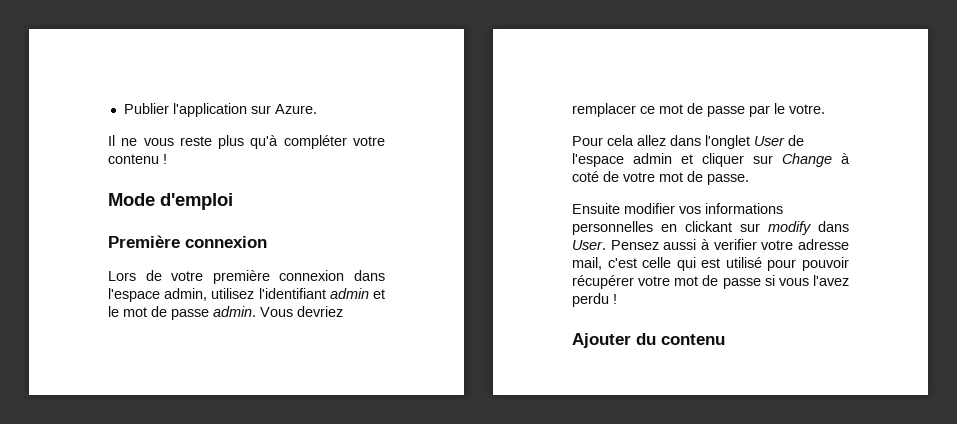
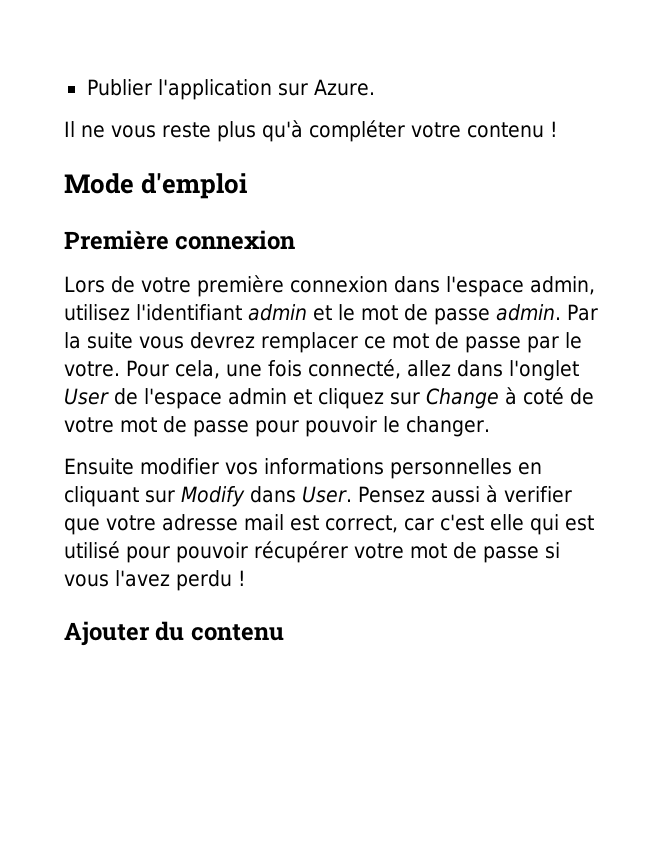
[260,306,343,317] Vous devriez -> [567,304,598,321] [64,332,255,349] Par la suite vous devrez
[572,135,634,146] // Pour cela -> [126,359,401,379] Pour cela, une fois connecté,
[702,153,744,167] cliquer -> [318,388,384,409] cliquez
[707,174,749,185] passe. -> [193,416,490,437] passe pour pouvoir le changer.
[685,221,811,235] clickant sur modify -> [64,486,245,507] cliquant sur Modify
(757, 244) none -> [64,518,100,535] que
[572,257,672,270] mail, c'est celle -> [244,514,524,533] mail est correct, car c'est elle

